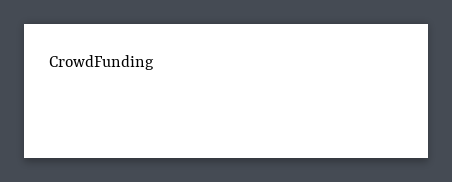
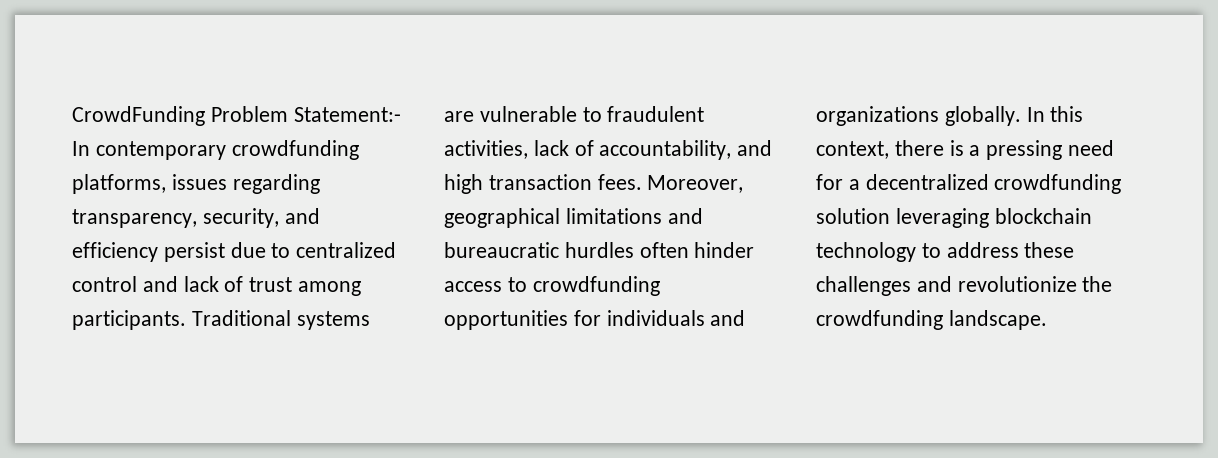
(154, 62) none -> [210,106,401,122] [72,140,359,160] [72,174,320,194] [72,208,320,228] [72,242,397,262] [72,276,362,296] [72,310,370,330] [444,106,705,122] [444,140,773,160] [444,174,744,194] [444,208,703,228] [444,242,755,258] [444,276,660,296] [444,310,746,330] [816,106,1084,126] [816,140,1115,160] [816,174,1122,194] [816,208,1092,228] [816,242,1075,262] [816,276,1113,296] [816,310,1047,330] Problem Statement:- In contemporary crowdfunding platforms, issues regarding transparency, security, and efficiency persist due to centralized control and lack of trust among participants. Traditional systems are vulnerable to fraudulent activities, lack of accountability, and high transaction fees. Moreover, geographical limitations and bureaucratic hurdles often hinder access to crowdfunding opportunities for individuals and organizations globally. In this context, there is a pressing need for a decentralized crowdfunding solution leveraging blockchain technology to address these challenges and revolutionize the crowdfunding landscape.

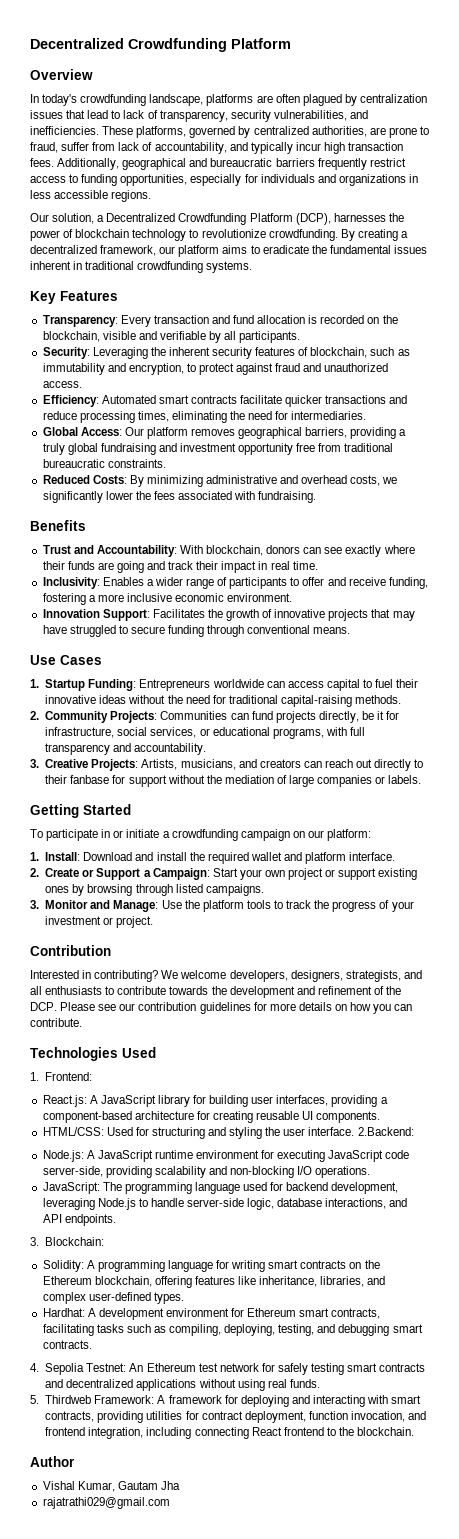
[72,106,401,126] [72,140,359,160] [72,174,320,194] [72,208,320,228] [72,242,397,262] [72,276,362,296] [72,310,370,330] [444,106,705,122] [444,140,528,159] CrowdFunding Problem Statement:- In contemporary crowdfunding platforms, issues regarding transparency, security, and efficiency persist due to centralized control and lack of trust among participants. Traditional systems are vulnerable to fraudulent activities, -> [30,38,291,52] [30,69,93,80] [30,94,427,106] [30,110,368,122] [30,126,429,138] [30,142,116,153] Decentralized Crowdfunding Platform // Overview // In today's crowdfunding landscape, platforms are often plagued by centralization issues that lead to lack of transparency, security vulnerabilities, and inefficiencies. These platforms, governed by centralized authorities, are prone to fraud, suffer from
(773, 148) none -> [250,142,321,154] typically incur
[647,175,744,193] [444,208,703,228] [444,242,755,258] [444,276,660,296] [444,310,746,330] [816,106,1084,126] [816,140,1115,160] [816,174,1122,194] [816,208,1092,228] [816,242,1075,262] [816,276,1113,296] [816,310,1047,330] Moreover, geographical limitations and bureaucratic hurdles often hinder access to crowdfunding opportunities for individuals and organizations globally. In this context, there is a pressing need for a decentralized crowdfunding solution leveraging blockchain technology to address these challenges and revolutionize the crowdfunding landscape. -> [57,158,406,170] [30,174,418,186] [30,190,152,202] [30,213,404,225] [30,229,408,241] [30,245,427,257] [30,261,253,273] [30,291,118,304] [42,315,398,327] [42,331,301,343] [42,347,410,359] [42,363,389,375] [42,381,82,388] [42,395,408,407] [42,411,367,423] [42,427,407,439] [42,443,394,455] [42,459,166,468] [42,475,398,487] [42,491,317,503] [30,520,86,531] [42,545,415,557] [42,561,318,573] [42,577,428,589] [42,593,293,605] [42,609,415,621] [42,625,351,637] [30,655,102,665] [30,679,419,691] [45,695,402,707] [30,711,400,723] [45,727,365,739] [45,743,207,755] [30,759,424,771] [45,775,422,787] [30,804,131,818] [30,829,372,841] [30,852,396,864] [30,868,418,880] [45,884,264,896] [30,900,414,912] [45,916,154,928] [30,945,111,956] [30,970,422,982] [30,986,402,998] [30,1002,413,1014] [30,1018,82,1027] [30,1047,156,1061] [30,1072,93,1081] [42,1095,388,1107] [42,1111,381,1123] [42,1127,414,1139] [42,1150,410,1162] [42,1166,371,1178] [42,1182,399,1194] [42,1198,408,1210] [42,1214,116,1226] [30,1237,105,1246] [42,1260,380,1272] [42,1276,386,1288] [42,1292,184,1304] [42,1308,381,1320] [42,1324,423,1336] [42,1340,92,1349] [30,1363,426,1375] [45,1379,320,1391] [30,1395,422,1407] [45,1411,427,1423] [45,1427,415,1439] [30,1456,75,1467] [42,1481,180,1492] [42,1497,170,1509] Additionally, geographical and bureaucratic barriers frequently restrict access to funding opportunities, especially for individuals and organizations in less accessible regions. // Our solution, a Decentralized Crowdfunding Platform (DCP), harnesses the power of blockchain technology to revolutionize crowdfunding. By creating a decentralized framework, our platform aims to eradicate the fundamental issues inherent in traditional crowdfunding systems. // Key Features // Transparency: Every transaction and fund allocation is recorded on the blockchain, visible and verifiable by all participants. // Security: Leveraging the inherent security features of blockchain, such as immutability and encryption, to protect against fraud and unauthorized access. // Efficiency: Automated smart contracts facilitate quicker transactions and reduce processing times, eliminating the need for intermediaries. // Global Access: Our platform removes geographical barriers, providing a truly global fundraising and investment opportunity free from traditional bureaucratic constraints. // Reduced Costs: By minimizing administrative and overhead costs, we significantly lower the fees associated with fundraising. // Benefits // Trust and Accountability: With blockchain, donors can see exactly where their funds are going and track their impact in real time. // Inclusivity: Enables a wider range of participants to offer and receive funding, fostering a more inclusive economic environment. // Innovation Support: Facilitates the growth of innovative projects that may have struggled to secure funding through conventional means. // Use Cases // 1. Startup Funding: Entrepreneurs worldwide can access capital to fuel their innovative ideas without the need for traditional capital-raising methods. // 2. Community Projects: Communities can fund projects directly, be it for infrastructure, social services, or educational programs, with full transparency and accountability. // 3. Creative Projects: Artists, musicians, and creators can reach out directly to their fanbase for support without the mediation of large companies or labels. // Getting Started // To participate in or initiate a crowdfunding campaign on our platform: // 1. Install: Download and install the required wallet and platform interface. // 2. Create or Support a Campaign: Start your own project or support existing ones by browsing through listed campaigns. // 3. Monitor and Manage: Use the platform tools to track the progress of your investment or project. // Contribution // Interested in contributing? We welcome developers, designers, strategists, and all enthusiasts to contribute towards the development and refinement of the DCP. Please see our contribution guidelines for more details on how you can contribute. // Technologies Used // 1. Frontend: // React.js: A JavaScript library for building user interfaces, providing a component-based architecture for creating reusable UI components. // HTML/CSS: Used for structuring and styling the user interface. 2.Backend: // Node.js: A JavaScript runtime environment for executing JavaScript code server-side, providing scalability and non-blocking I/O operations. // JavaScript: The programming language used for backend development, leveraging Node.js to handle server-side logic, database interactions, and API endpoints. // 3. Blockchain: // Solidity: A programming language for writing smart contracts on the Ethereum blockchain, offering features like inheritance, libraries, and complex user-defined types. // Hardhat: A development environment for Ethereum smart contracts, facilitating tasks such as compiling, deploying, testing, and debugging smart contracts. // 4. Sepolia Testnet: An Ethereum test network for safely testing smart contracts and decentralized applications without using real funds. // 5. Thirdweb Framework: A framework for deploying and interacting with smart contracts, providing utilities for contract deployment, function invocation, and frontend integration, including connecting React frontend to the blockchain. // Author // Vishal Kumar, Gautam Jha // rajatrathi029@gmail.com

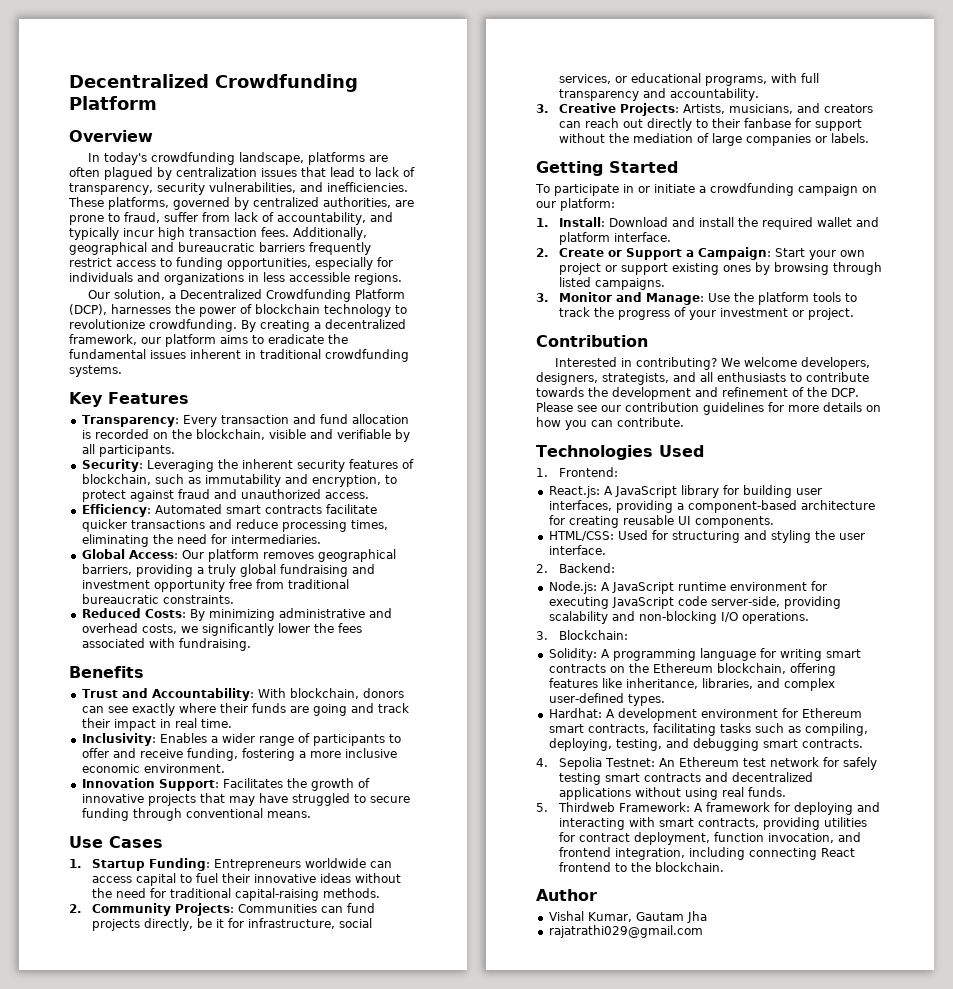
[357,1127,414,1136] 2.Backend: -> [536,563,615,573] // 2. Backend:
[42,1182,399,1194] [42,1198,408,1210] [42,1214,116,1226] // JavaScript: The programming language used for backend development, leveraging Node.js to handle server-side logic, database interactions, and API endpoints. -> (809, 618) none

